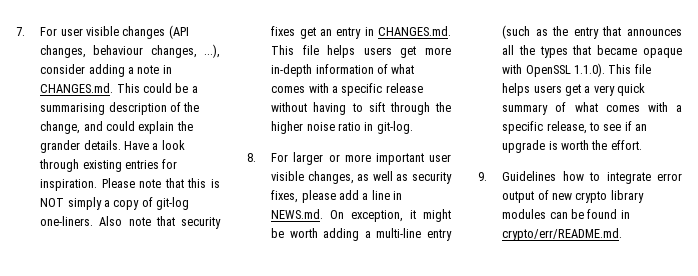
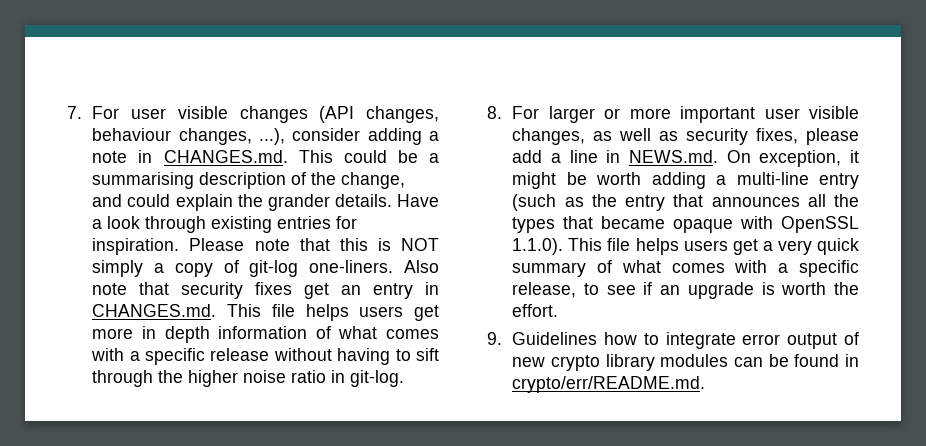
[271,64,313,77] in-depth -> [141,326,210,343] in depth

